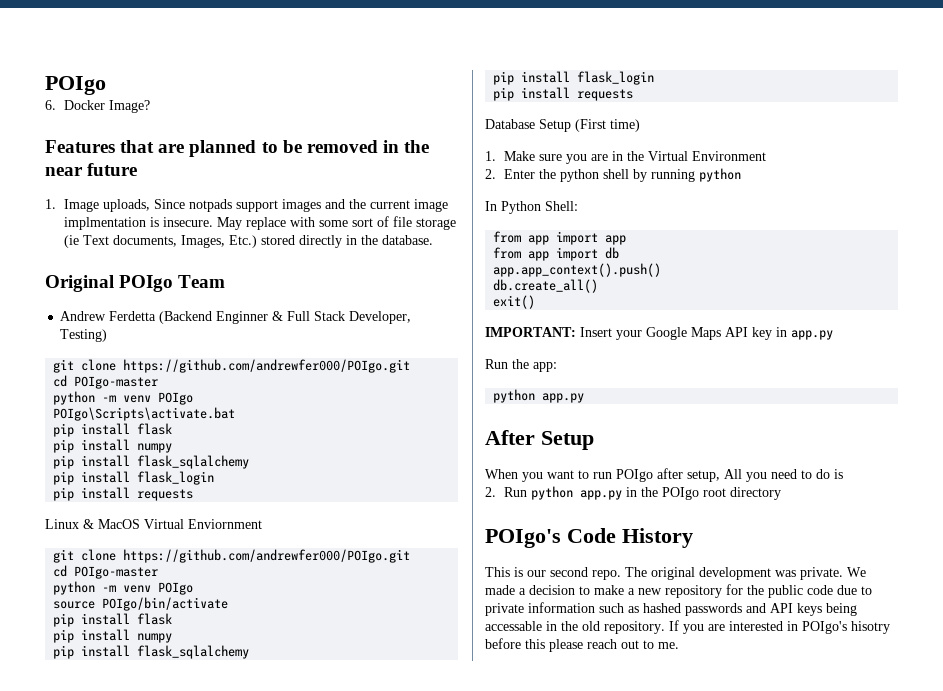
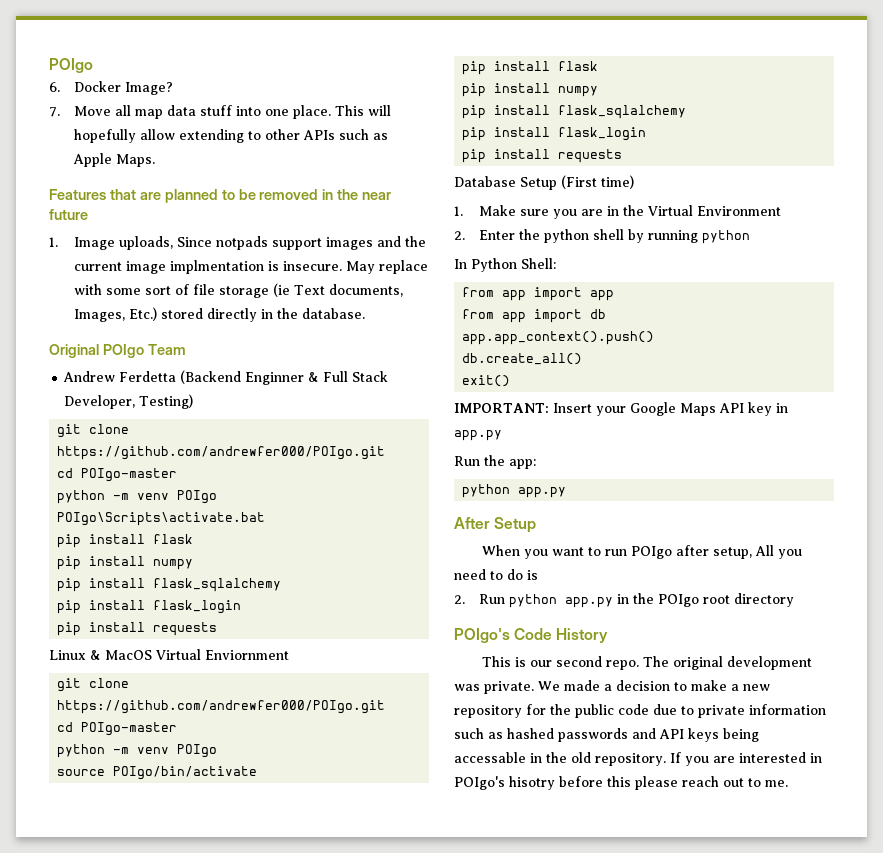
(151, 106) none -> [49,105,391,119] [73,129,388,143] [72,153,155,167] // 7. Move all map data stuff into one place. This will hopefully allow extending to other APIs such as Apple Maps.

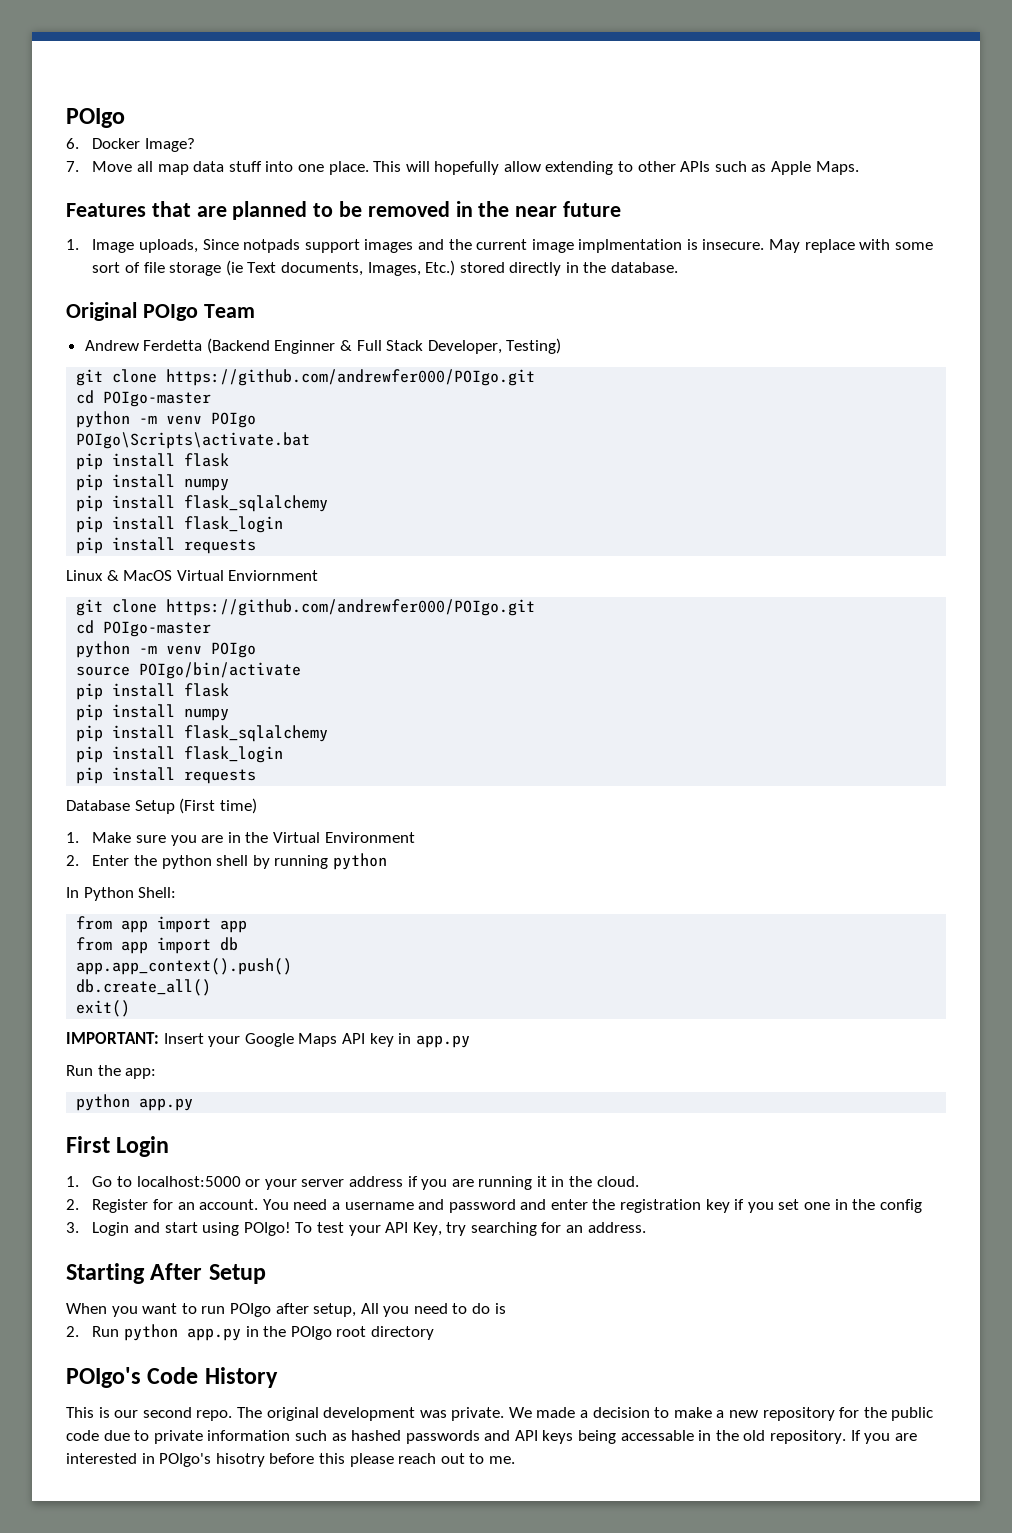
(567, 492) none -> [66,1136,170,1157] [66,1176,639,1190] [66,1199,922,1213] [66,1222,646,1236] [66,1263,145,1284] First Login // 1. Go to localhost:5000 or your server address if you are running it in the cloud. // 2. Register for an account. You need a username and password and enter the registration key if you set one in the config // 3. Login and start using POIgo! To test your API Key, try searching for an address. // Starting

